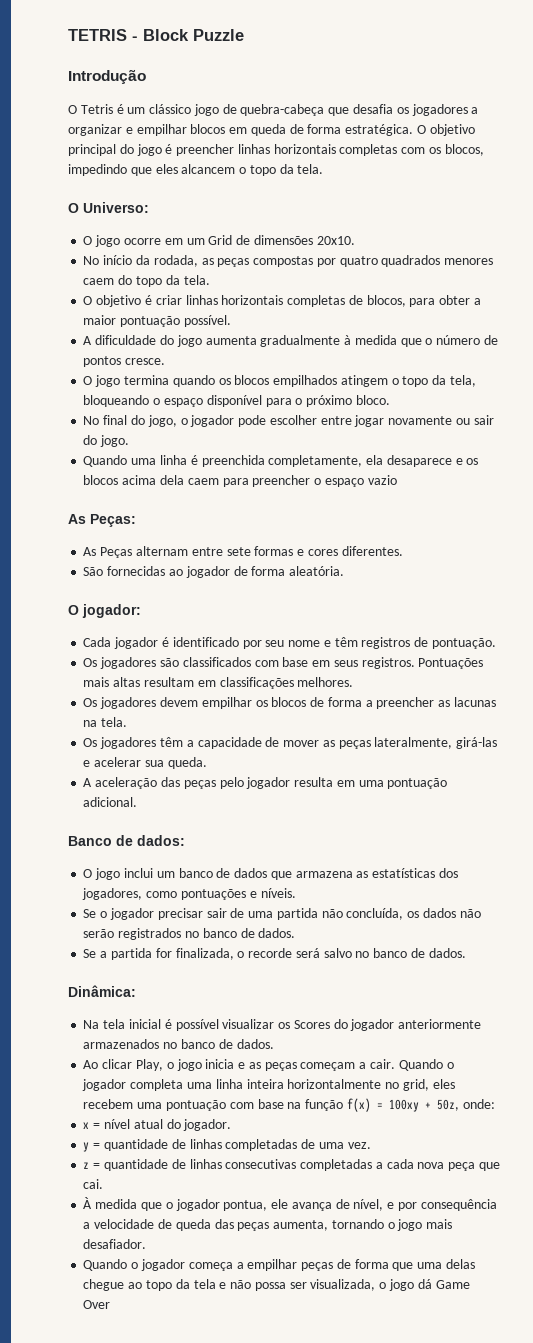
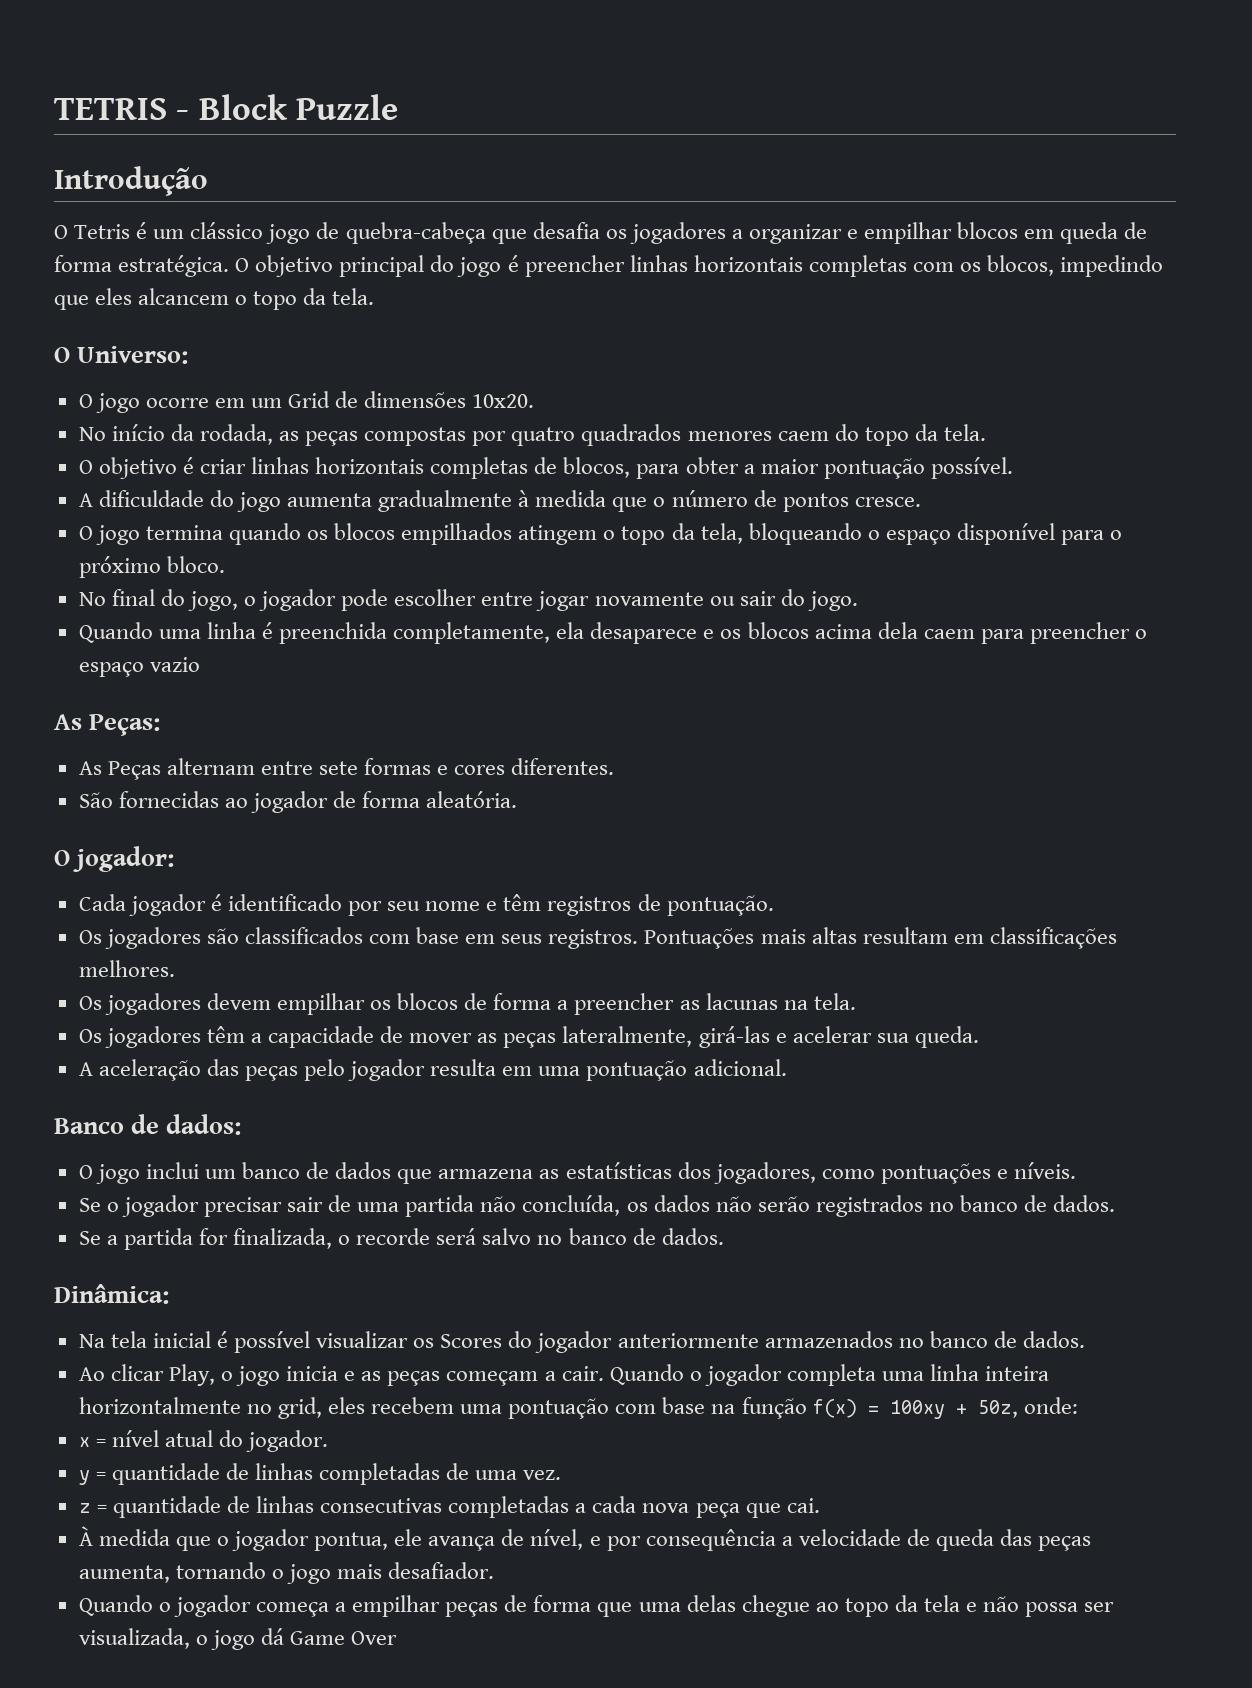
[316,236,355,245] 20x10. -> [472,394,535,408] 10x20.

